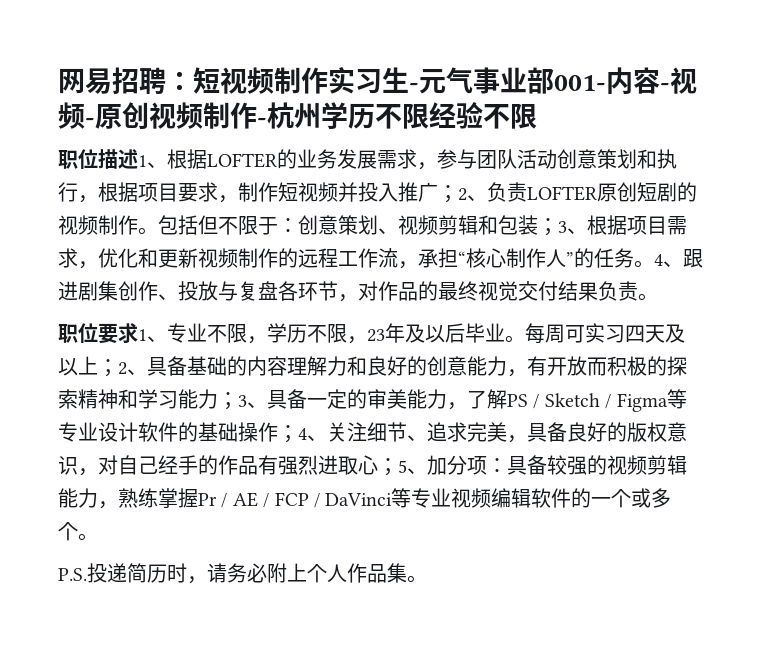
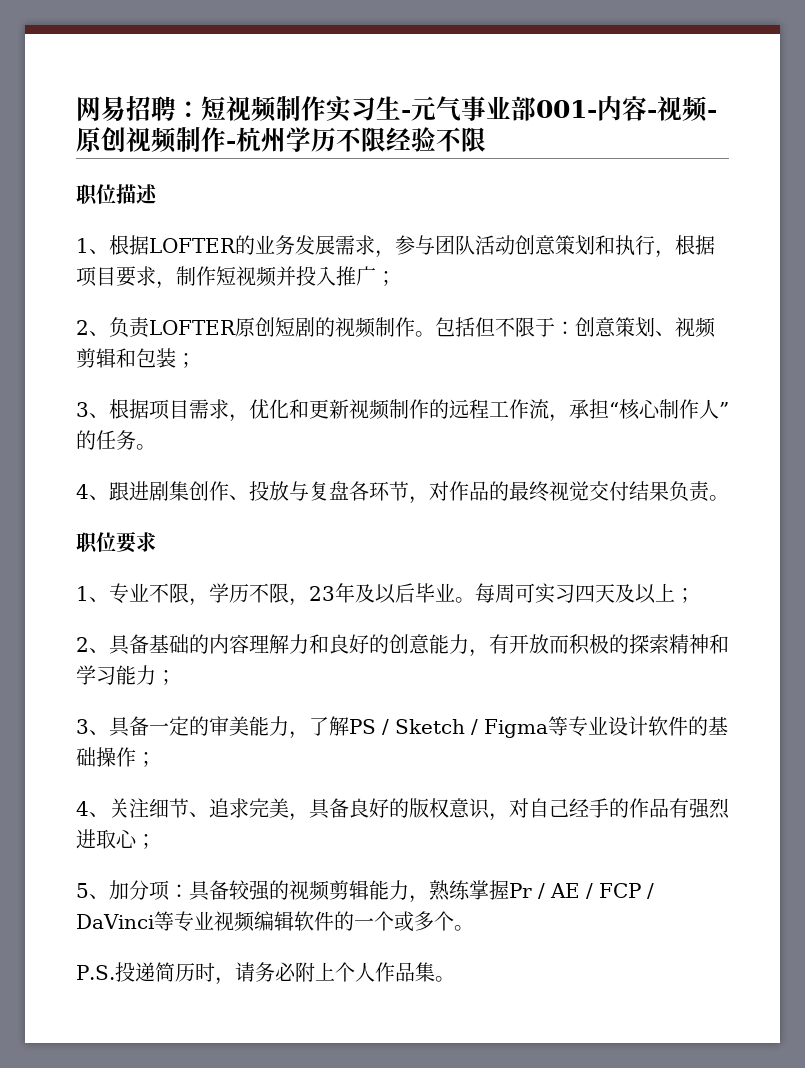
(138, 159) none -> (158, 194) //
(458, 194) none -> (396, 278) //
(558, 227) none -> (196, 360) //
(654, 264) none -> (156, 447) //
(138, 333) none -> (156, 542) //
(118, 368) none -> (695, 595) //
(238, 401) none -> (176, 677) //
(298, 434) none -> (156, 759) //
(398, 467) none -> (156, 841) //

